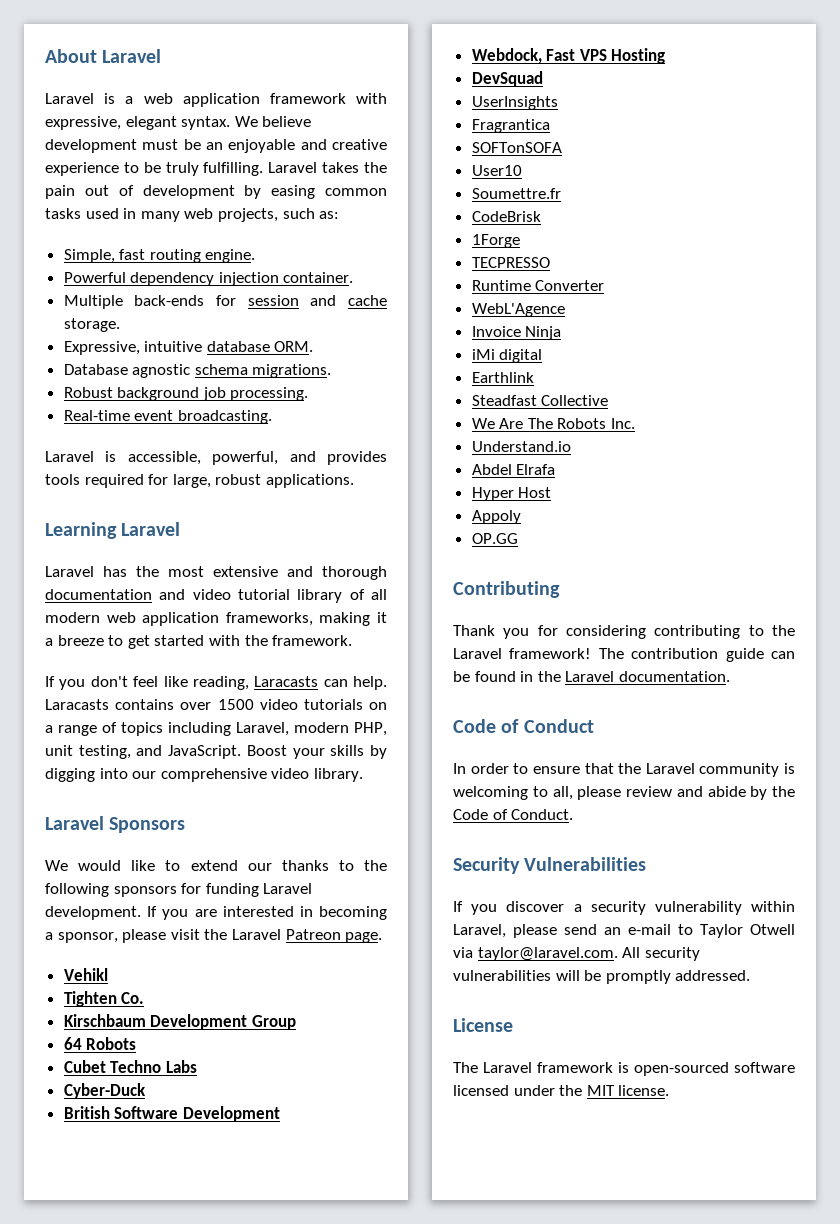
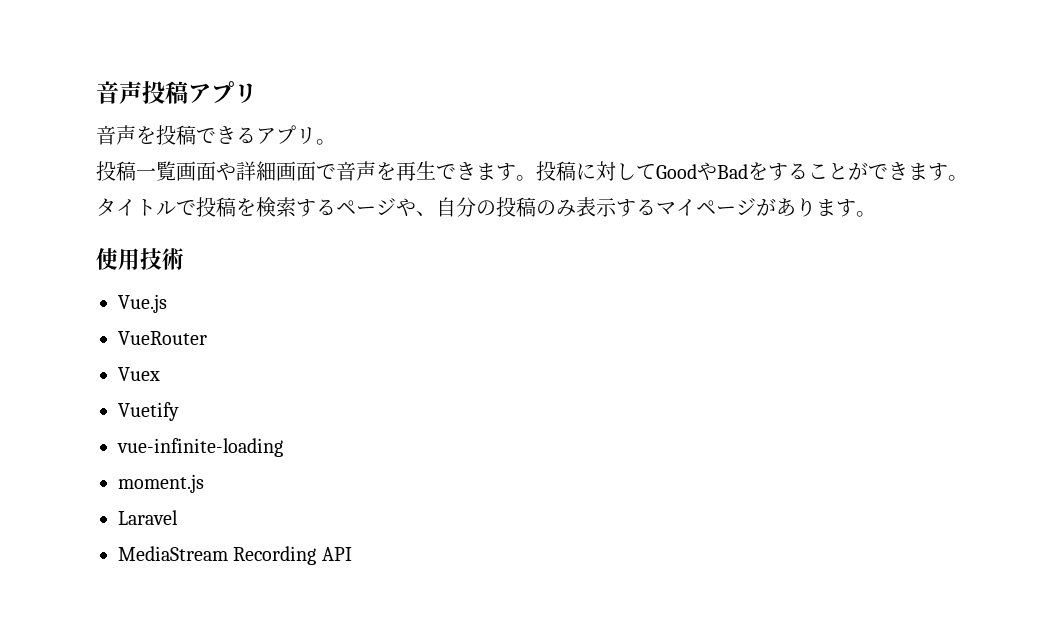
[45,49,162,63] [45,93,387,107] [45,116,312,130] [45,139,387,153] [45,162,387,176] [45,185,387,199] [45,208,340,222] [63,249,256,263] [63,272,354,286] [63,295,388,309] [63,318,120,332] [63,341,314,355] [63,364,332,378] [63,387,309,401] [63,410,272,424] [45,451,387,465] [45,474,354,488] [45,522,181,539] [45,566,387,580] [45,589,387,603] [45,612,387,626] [45,635,353,649] [45,676,387,690] [45,699,387,710] [45,722,387,736] [45,745,388,759] [45,768,363,782] [45,816,186,833] [45,860,387,871] [45,883,313,897] [45,906,387,920] [45,929,383,943] [63,968,108,981] [63,991,145,1007] [63,1014,296,1030] [63,1037,137,1050] [63,1060,197,1073] [63,1083,146,1099] [63,1106,280,1122] [471,48,666,64] [471,71,543,87] [471,96,558,110] [471,119,550,133] [471,142,562,153] [471,165,522,176] [471,188,561,199] [471,211,541,222] [471,234,520,248] [471,257,550,268] [471,280,605,291] [471,303,565,317] [471,326,562,340] [471,349,543,363] [471,372,534,383] [471,395,609,406] [471,418,636,429] [471,441,571,452] [471,464,556,475] [471,487,552,501] [471,510,521,524] [471,533,518,544] [453,581,560,598] [453,625,795,639] [453,648,795,662] [453,671,730,682] [453,719,594,733] [453,763,795,777] [453,786,795,800] [453,809,574,820] [453,857,647,874] [453,901,795,915] [453,924,795,938] [453,947,700,961] [453,970,751,984] [453,1018,513,1032] [453,1062,795,1076] [453,1085,670,1096] About Laravel // Laravel is a web application framework with expressive, elegant syntax. We believe development must be an enjoyable and creative experience to be truly fulfilling. Laravel takes the pain out of development by easing common tasks used in many web projects, such as: // Simple, fast routing engine. // Powerful dependency injection container. // Multiple back-ends for session and cache storage. // Expressive, intuitive database ORM. // Database agnostic schema migrations. // Robust background job processing. // Real-time event broadcasting. // Laravel is accessible, powerful, and provides tools required for large, robust applications. // Learning Laravel // Laravel has the most extensive and thorough documentation and video tutorial library of all modern web application frameworks, making it a breeze to get started with the framework. // If you don't feel like reading, Laracasts can help. Laracasts contains over 1500 video tutorials on a range of topics including Laravel, modern PHP, unit testing, and JavaScript. Boost your skills by digging into our comprehensive video library. // Laravel Sponsors // We would like to extend our thanks to the following sponsors for funding Laravel development. If you are interested in becoming a sponsor, please visit the Laravel Patreon page. // Vehikl // Tighten Co. // Kirschbaum Development Group // 64 Robots // Cubet Techno Labs // Cyber-Duck // British Software Development // Webdock, Fast VPS Hosting // DevSquad // UserInsights // Fragrantica // SOFTonSOFA // User10 // Soumettre.fr // CodeBrisk // 1Forge // TECPRESSO // Runtime Converter // WebL'Agence // Invoice Ninja // iMi digital // Earthlink // Steadfast Collective // We Are The Robots Inc. // Understand.io // Abdel Elrafa // Hyper Host // Appoly // OP.GG // Contributing // Thank you for considering contributing to the Laravel framework! The contribution guide can be found in the Laravel documentation. // Code of Conduct // In order to ensure that the Laravel community is welcoming to all, please review and abide by the Code of Conduct. // Security Vulnerabilities // If you discover a security vulnerability within Laravel, please send an e-mail to Taylor Otwell via taylor@laravel.com. All security vulnerabilities will be promptly addressed. // License // The Laravel framework is open-sourced software licensed under the MIT license. -> [96,81,257,104] [96,125,336,145] [96,161,968,181] [96,197,876,217] [96,248,184,270] [118,294,167,313] [118,331,207,345] [118,367,160,381] [118,402,179,421] [117,438,283,457] [118,474,204,493] [118,510,178,525] [118,546,352,565] 音声投稿アプリ // 音声を投稿できるアプリ。 // 投稿一覧画面や詳細画面で音声を再生できます。投稿に対してGoodやBadをすることができます。 // タイトルで投稿を検索するページや、自分の投稿のみ表示するマイページがあります。 // 使用技術 // Vue.js // VueRouter // Vuex // Vuetify // vue-infinite-loading // moment.js // Laravel // MediaStream Recording API

